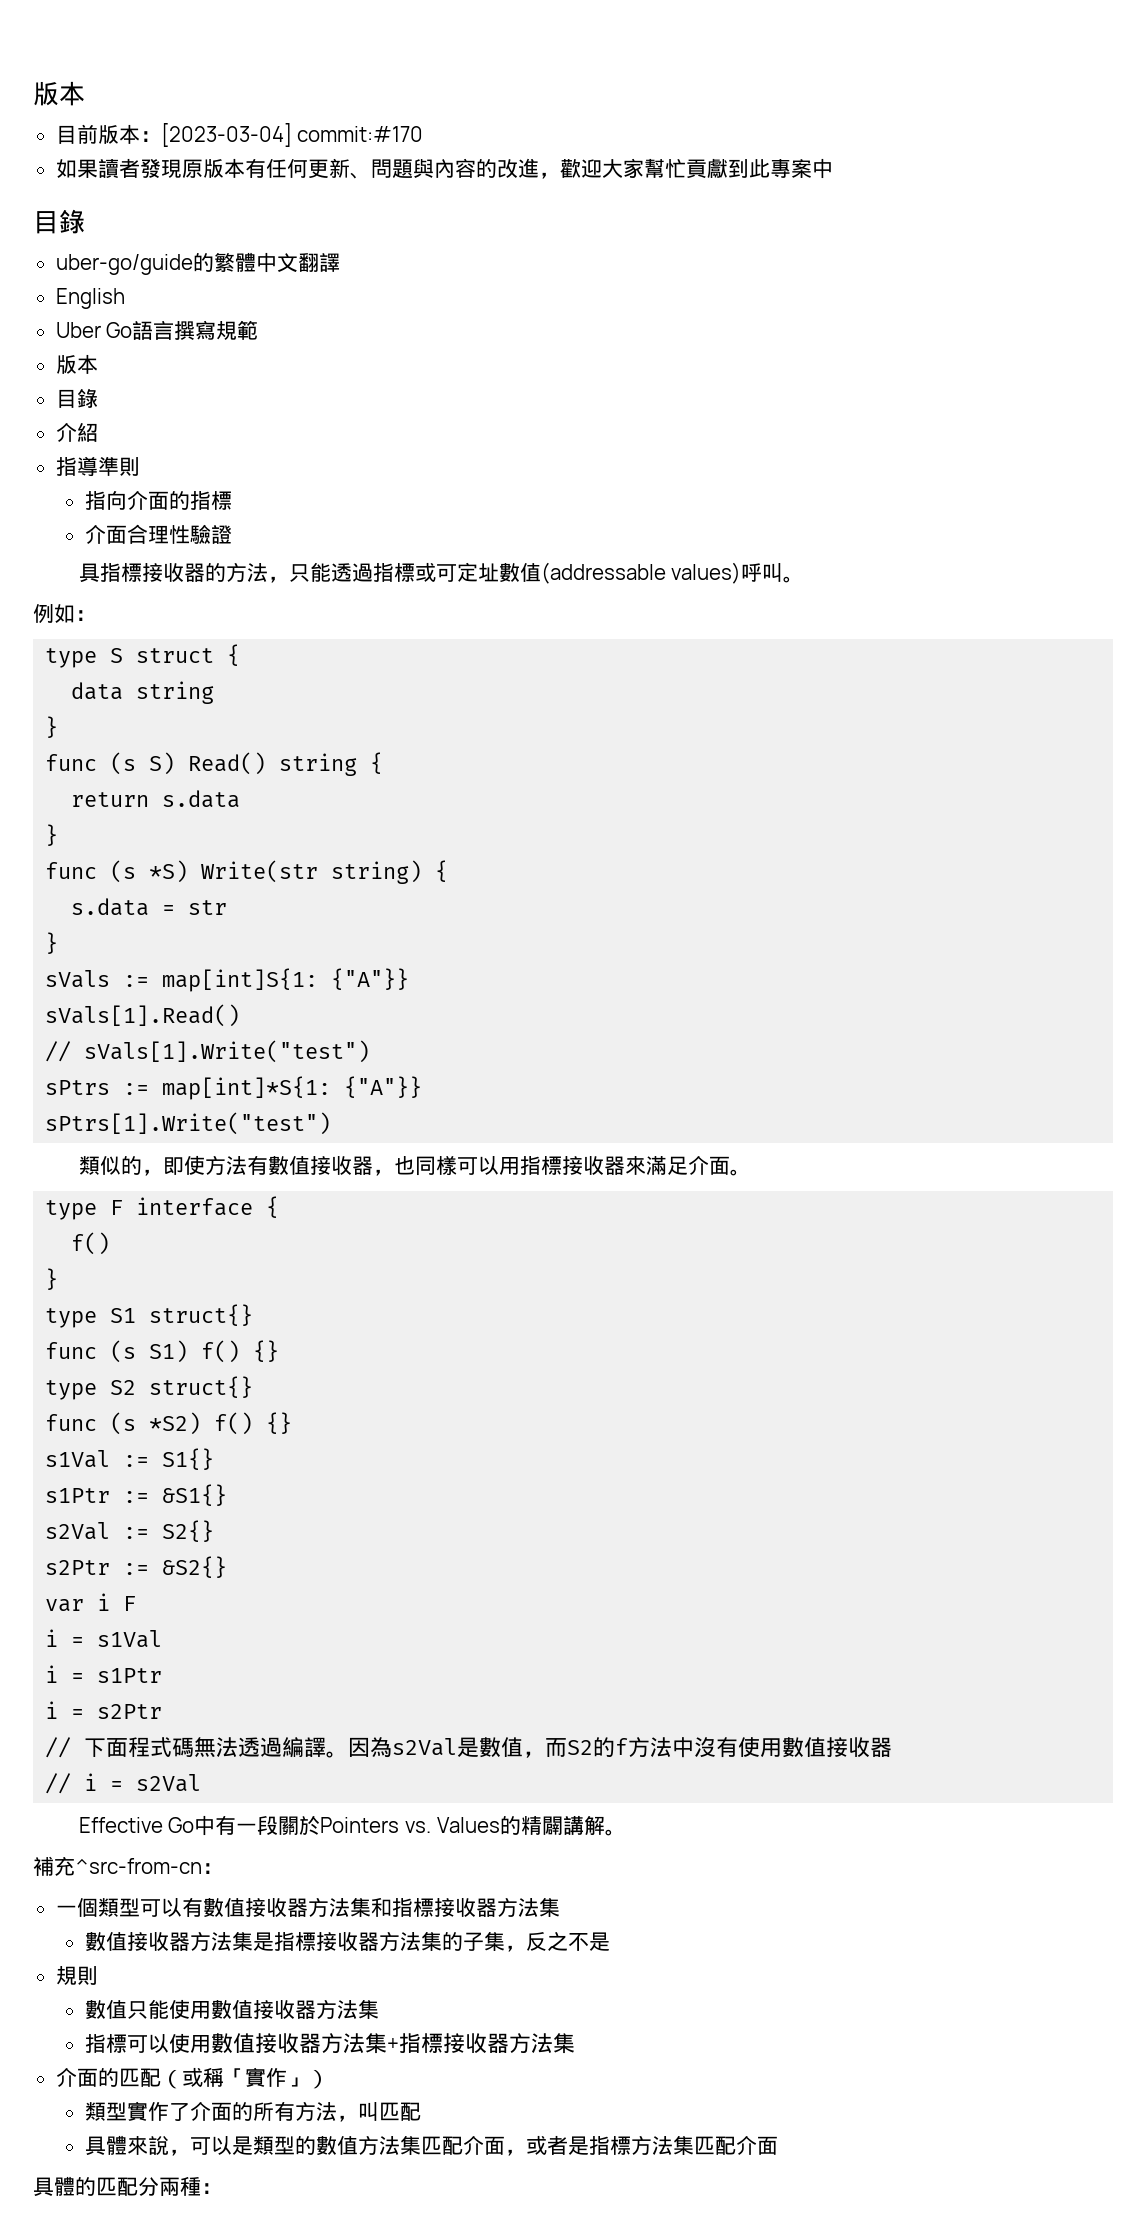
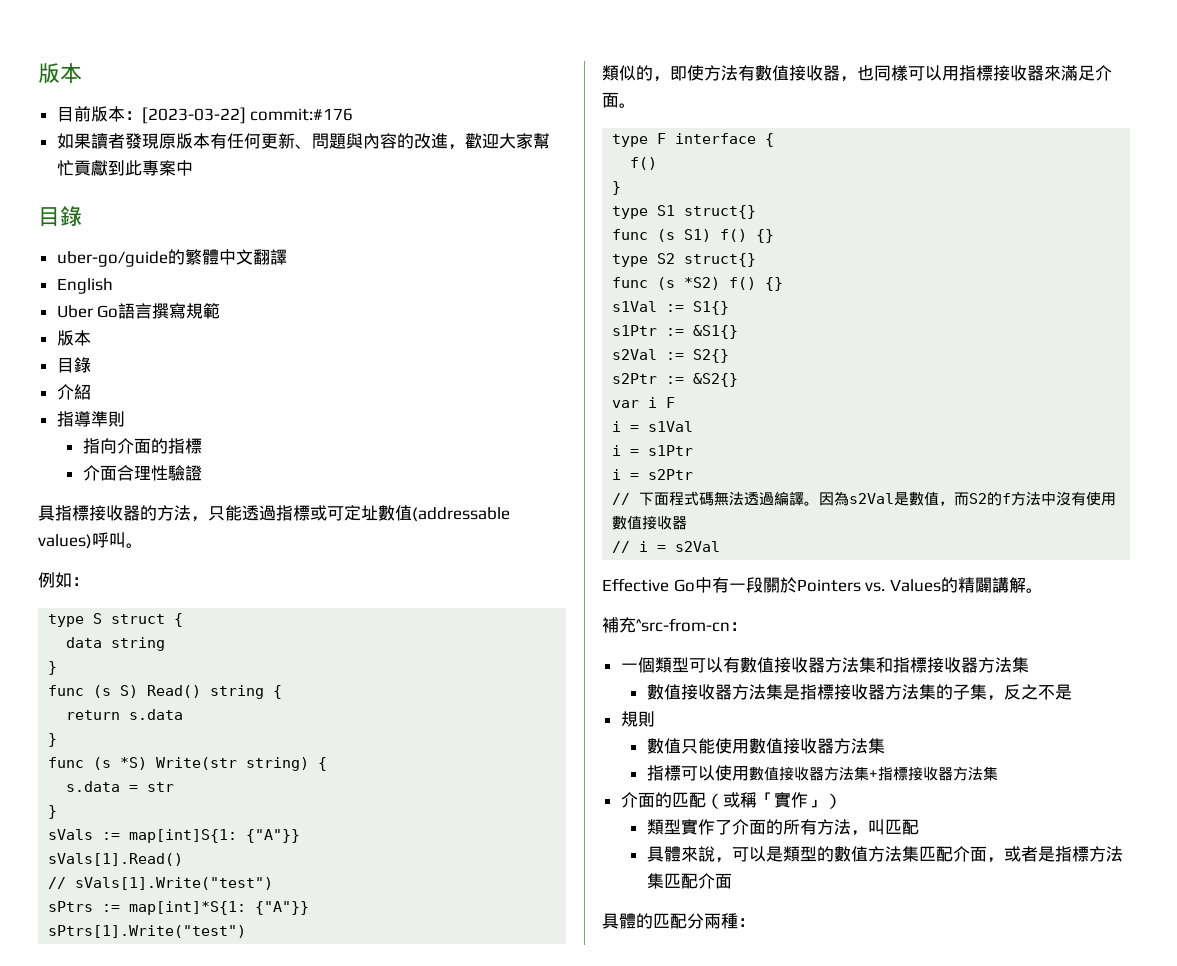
[160,123,424,147] [2023-03-04] commit:#170 -> [141,107,354,124] [2023-03-22] commit:#176

